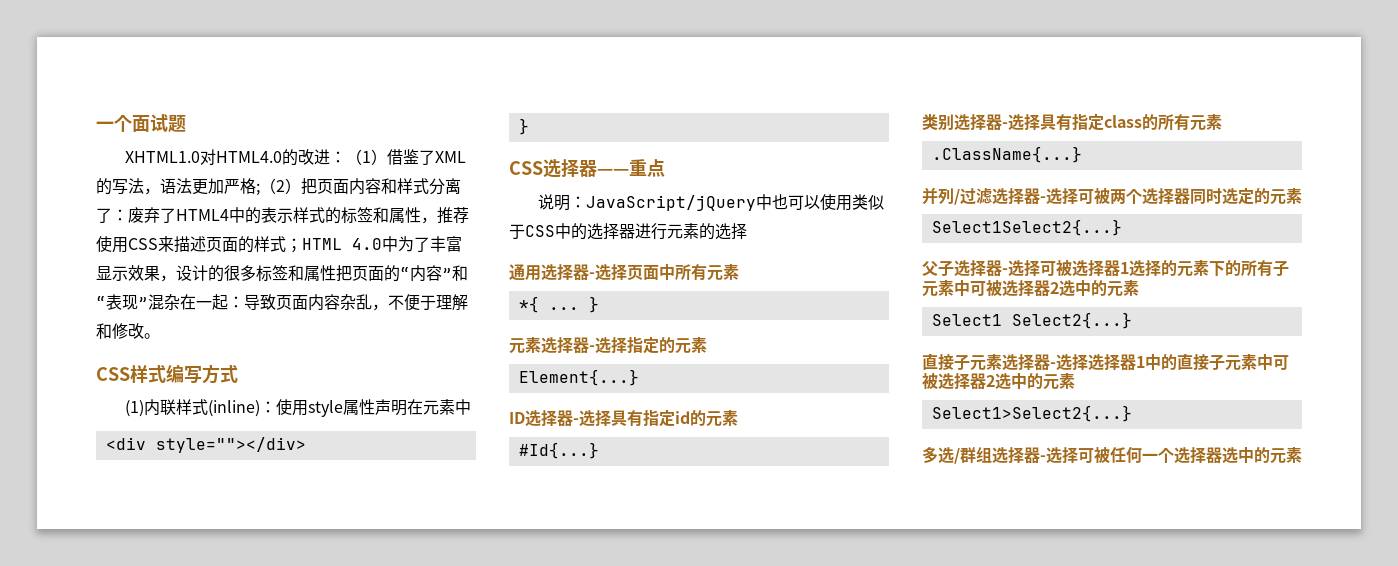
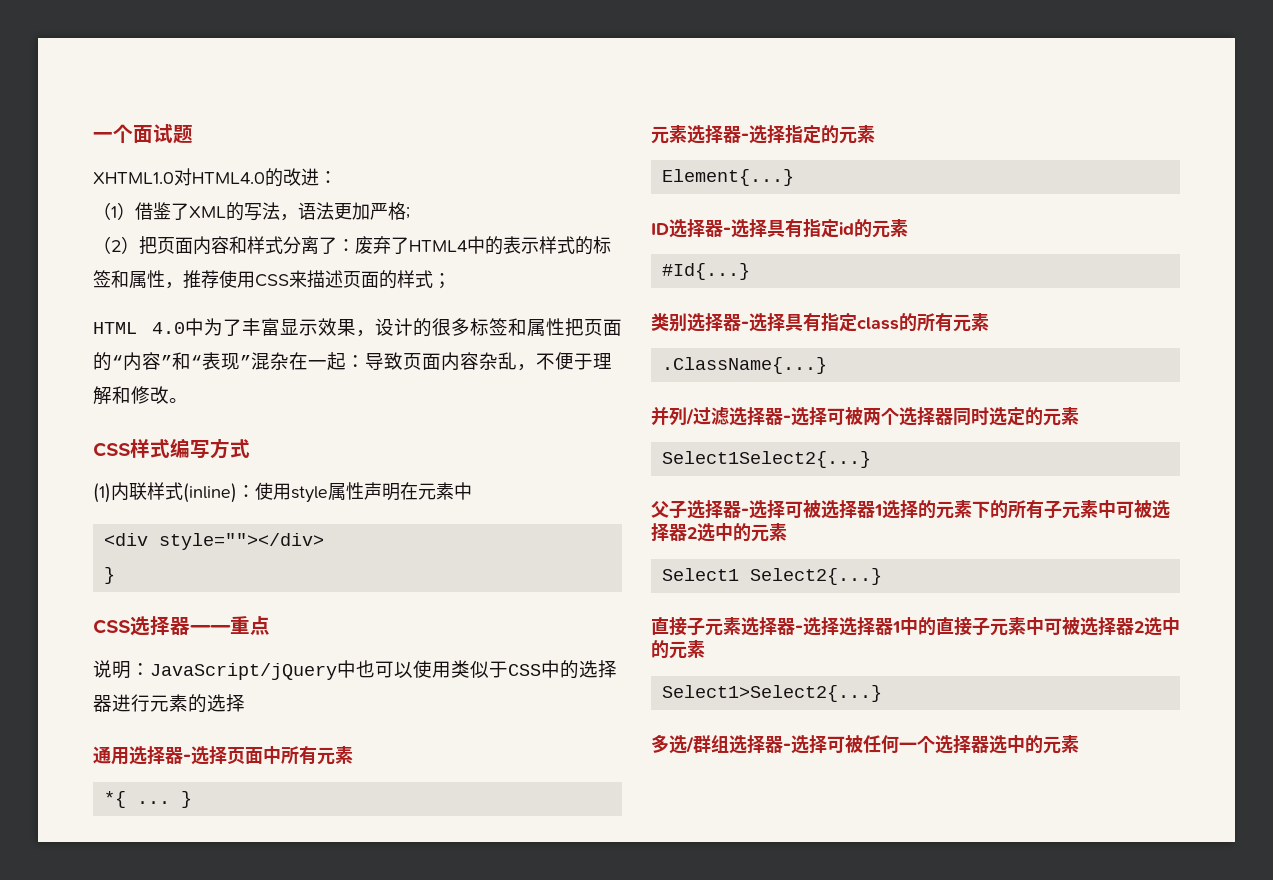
(346, 157) none -> (337, 177) //
(260, 189) none -> (410, 213) //
(302, 245) none -> (451, 281) //

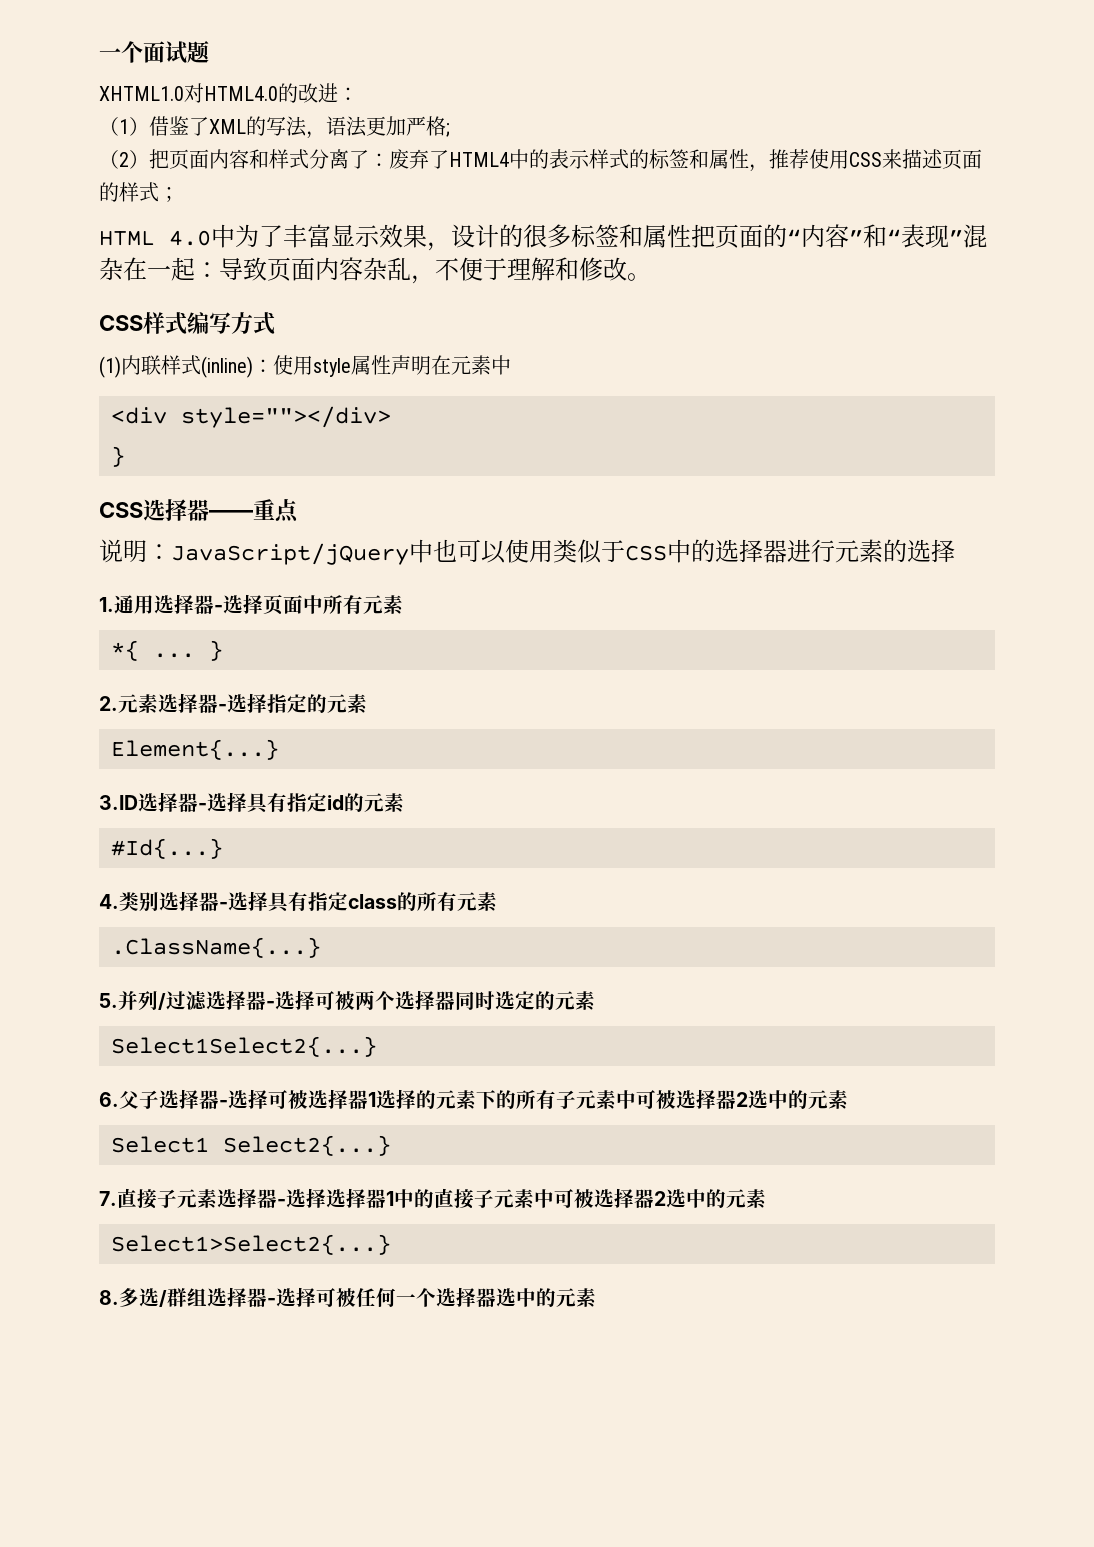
(245, 703) none -> [99,597,114,612] 1.
(192, 799) none -> [99,696,118,711] 2.
[651,223,669,235] ID -> [99,795,138,810] 3.ID
(750, 271) none -> [99,894,119,909] 4.
(827, 365) none -> [99,993,118,1008] 5.
(871, 459) none -> [99,1092,119,1107] 6.
(882, 576) none -> [99,1191,117,1206] 7.
(882, 693) none -> [99,1290,119,1305] 8.

